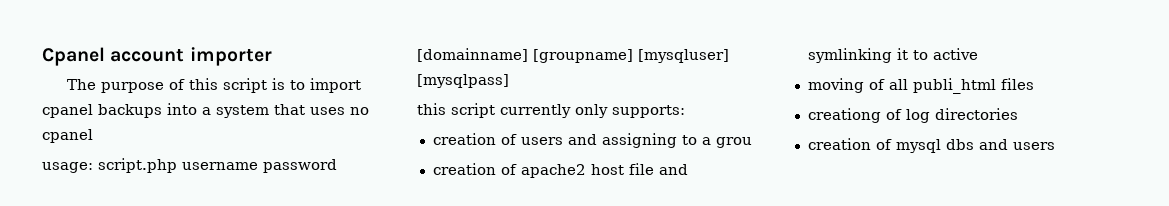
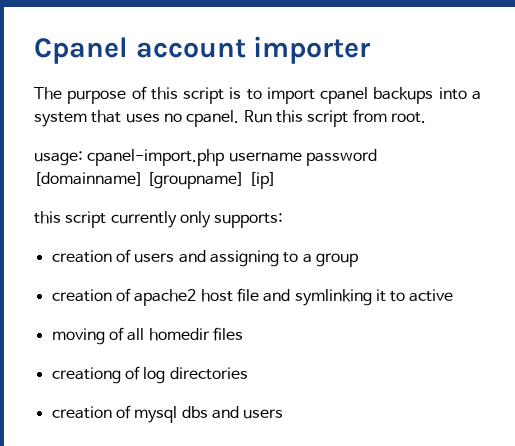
[42,129,93,143] cpanel -> [186,109,426,127] cpanel. Run this script from root.
[98,158,177,173] script.php -> [87,149,225,166] cpanel-import.php
[638,49,729,63] [417,74,509,88] [mysqluser] [mysqlpass] -> [248,172,276,189] [ip]
[715,137,752,148] grou -> [315,253,358,267] group
[912,78,996,94] publi_html -> [148,328,210,341] homedir

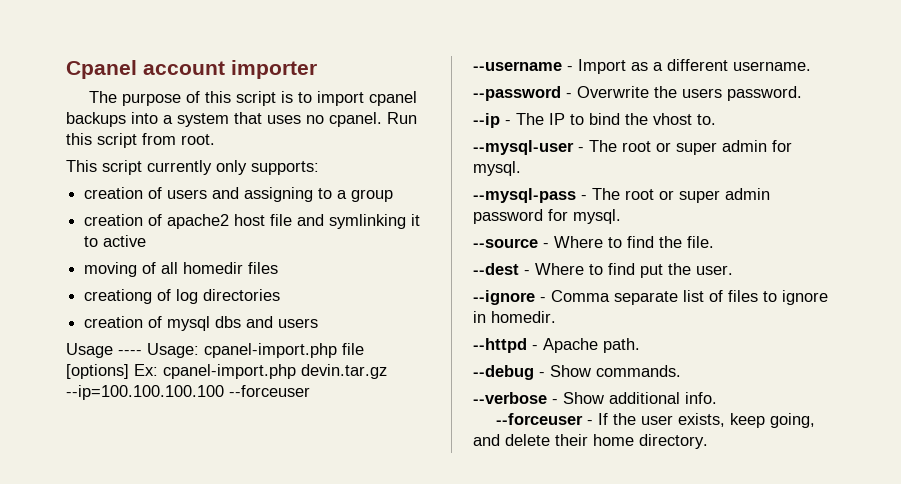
[34,149,377,166] [34,172,276,189] [34,211,61,224] usage: cpanel-import.php username password [domainname] [groupname] [ip] // this -> [66,160,97,172] This
(284, 414) none -> [66,343,364,358] [66,364,387,379] [66,385,310,400] [473,59,811,74] [473,86,802,101] [473,113,716,128] [473,140,792,155] [473,161,521,176] [473,188,770,203] [473,209,621,224] [473,236,714,248] [473,263,733,278] [473,290,828,305] [473,311,556,323] [473,338,640,353] [473,365,681,380] [473,392,717,404] [496,413,816,428] [473,434,708,449] // Usage ---- Usage: cpanel-import.php file [options] Ex: cpanel-import.php devin.tar.gz --ip=100.100.100.100 --forceuser // --username - Import as a different username. // --password - Overwrite the users password. // --ip - The IP to bind the vhost to. // --mysql-user - The root or super admin for mysql. // --mysql-pass - The root or super admin password for mysql. // --source - Where to find the file. // --dest - Where to find put the user. // --ignore - Comma separate list of files to ignore in homedir. // --httpd - Apache path. // --debug - Show commands. // --verbose - Show additional info. // --forceuser - If the user exists, keep going, and delete their home directory.

